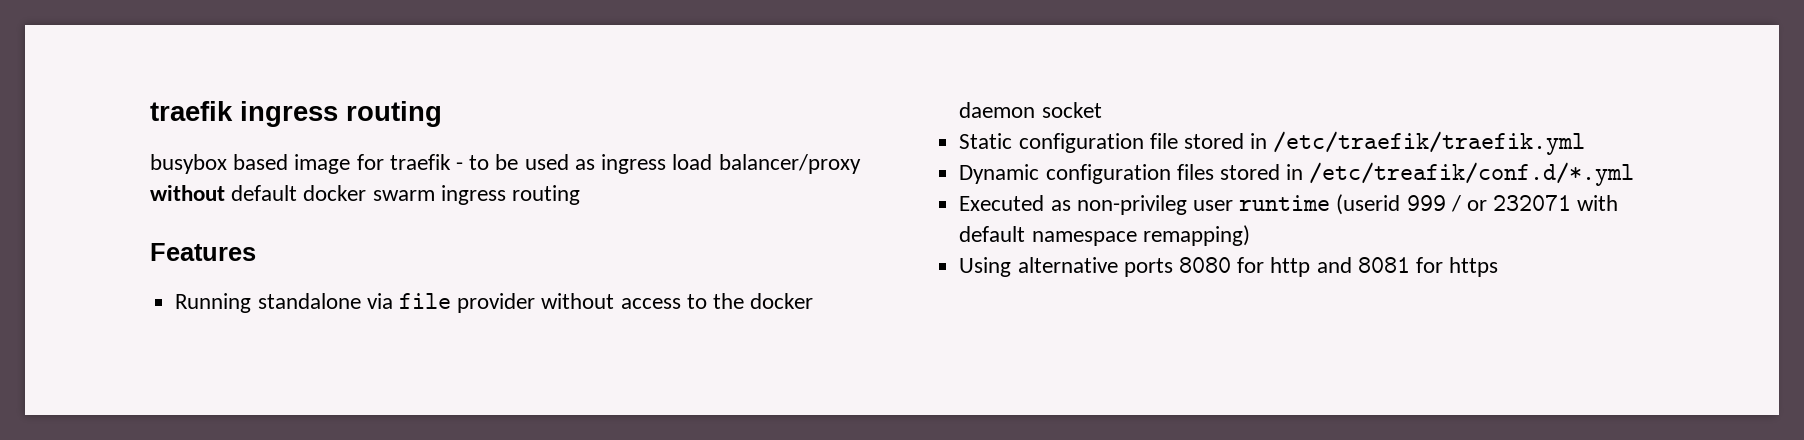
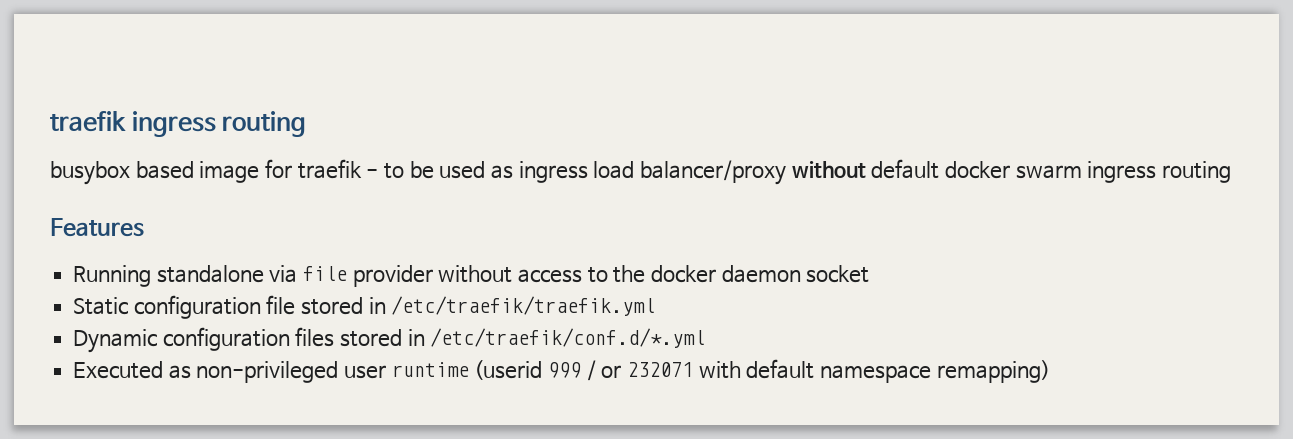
[1309,162,1635,186] /etc/treafik/conf.d/*.yml -> [430,328,706,348] /etc/traefik/conf.d/*.yml
[1076,195,1187,215] non-privileg -> [196,361,339,383] non-privileged
[959,257,1499,277] // Using alternative ports 8080 for http and 8081 for https -> (1050, 371) none

